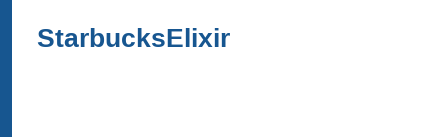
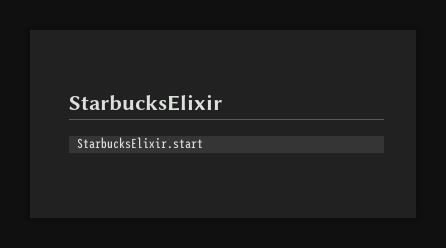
(230, 37) none -> [77,137,204,149] // StarbucksElixir.start

